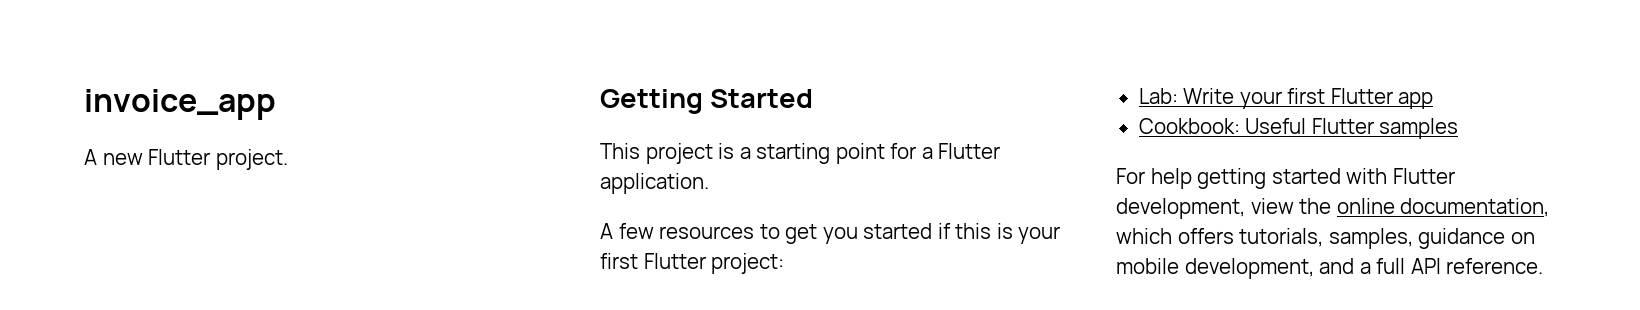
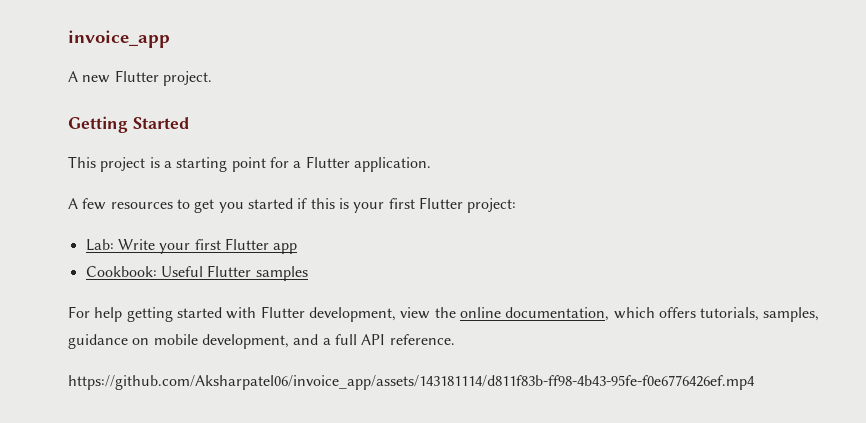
(1544, 266) none -> [68,375,755,390] // https://github.com/Aksharpatel06/invoice_app/assets/143181114/d811f83b-ff98-4b43-95fe-f0e6776426ef.mp4

